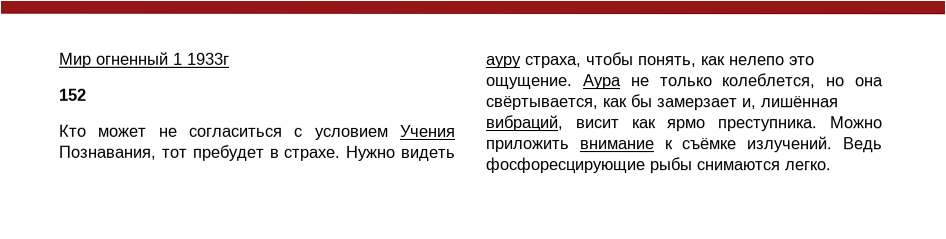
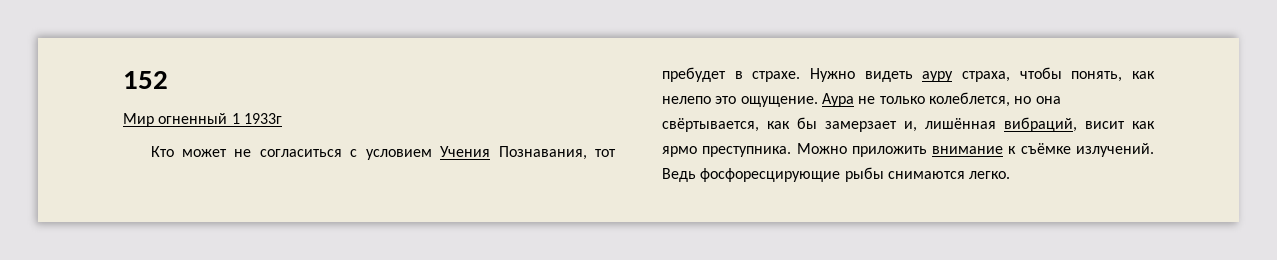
(59, 60) none -> [123,71,168,89] 152 //
[59,88,87,101] // 152 -> (282, 118) none

